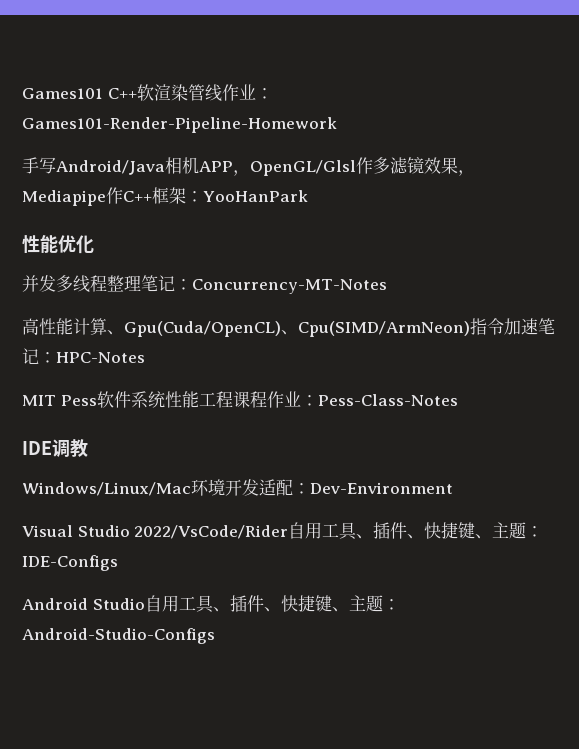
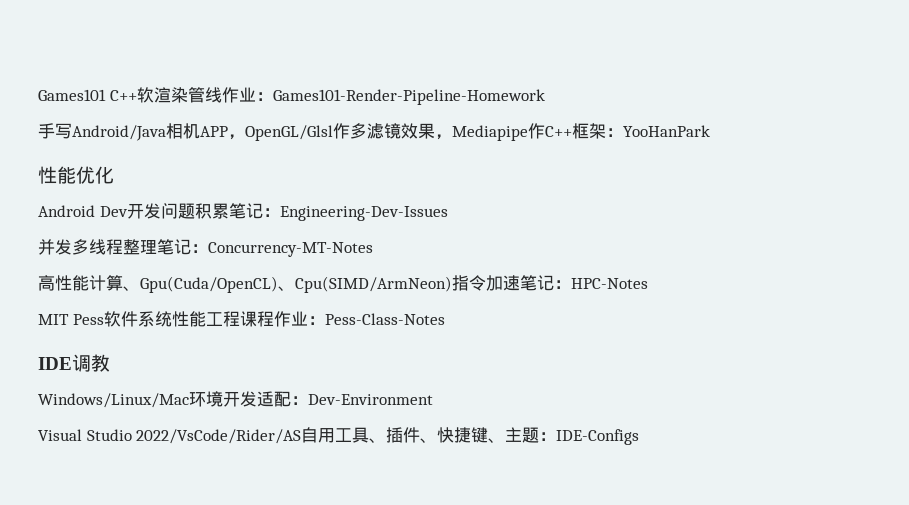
(94, 244) none -> [38,203,448,221] // Android Dev开发问题积累笔记：Engineering-Dev-Issues
[134,525,289,539] 2022/VsCode/Rider -> [136,429,302,444] 2022/VsCode/Rider/AS
[22,595,400,613] [22,628,215,644] // Android Studio自用工具、插件、快捷键、主题：Android-Studio-Configs -> (640, 437) none

